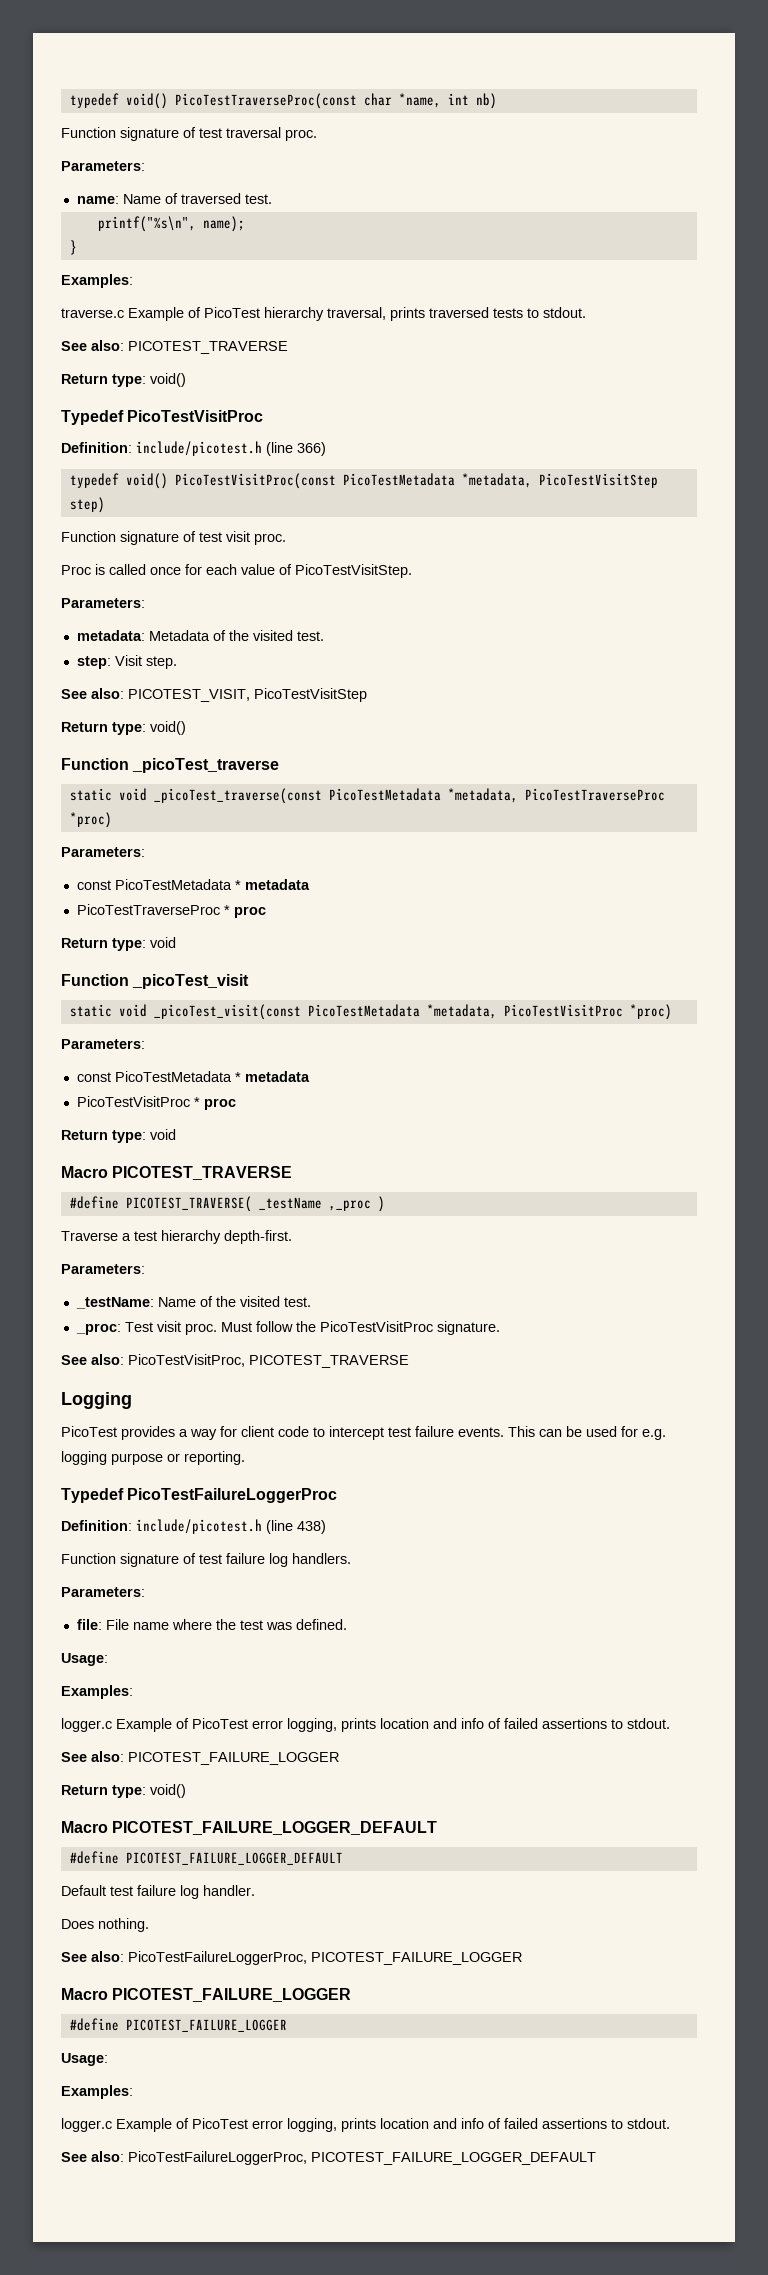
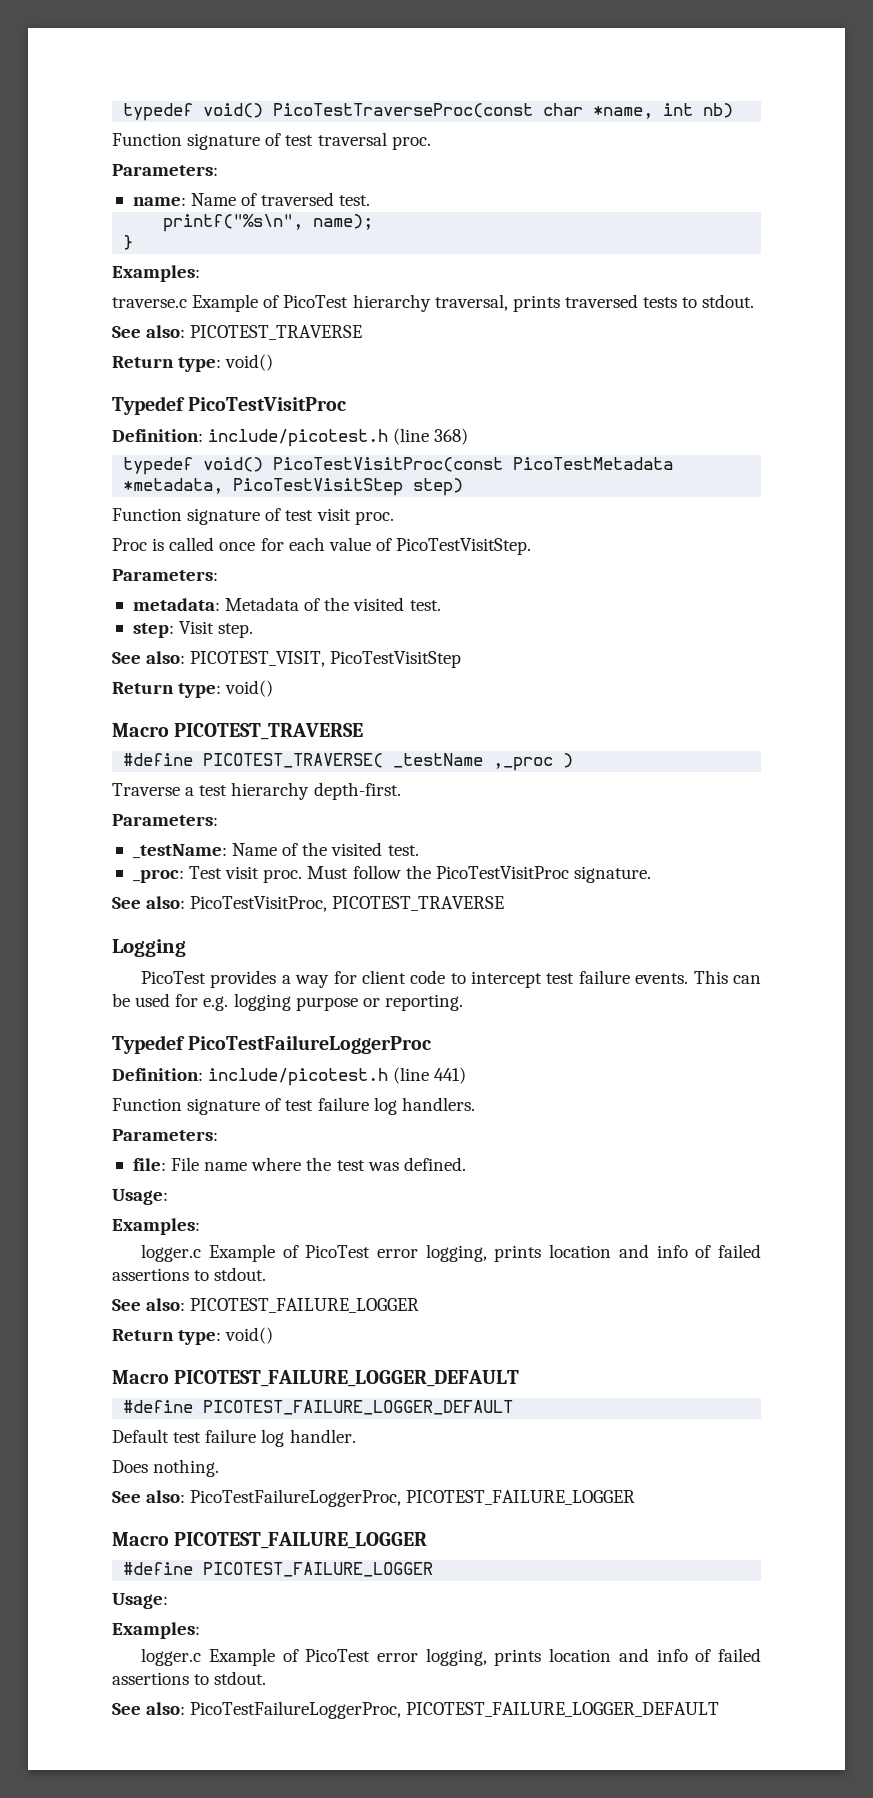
[297,442,326,456] 366) -> [434,428,469,445] 368)
[61,758,280,773] [69,788,665,804] [69,812,112,828] [61,847,145,857] [76,879,310,890] [76,904,266,918] [61,937,176,951] [61,974,250,989] [69,1004,672,1020] [61,1039,145,1049] [76,1071,310,1082] [76,1096,236,1110] [61,1129,176,1143] // Function _picoTest_traverse // static void _picoTest_traverse(const PicoTestMetadata *metadata, PicoTestTraverseProc *proc) // Parameters: // const PicoTestMetadata * metadata // PicoTestTraverseProc * proc // Return type: void // Function _picoTest_visit // static void _picoTest_visit(const PicoTestMetadata *metadata, PicoTestVisitProc *proc) // Parameters: // const PicoTestMetadata * metadata // PicoTestVisitProc * proc // Return type: void -> (274, 688) none
[297,1520,326,1534] 438) -> [434,1067,467,1084] 441)

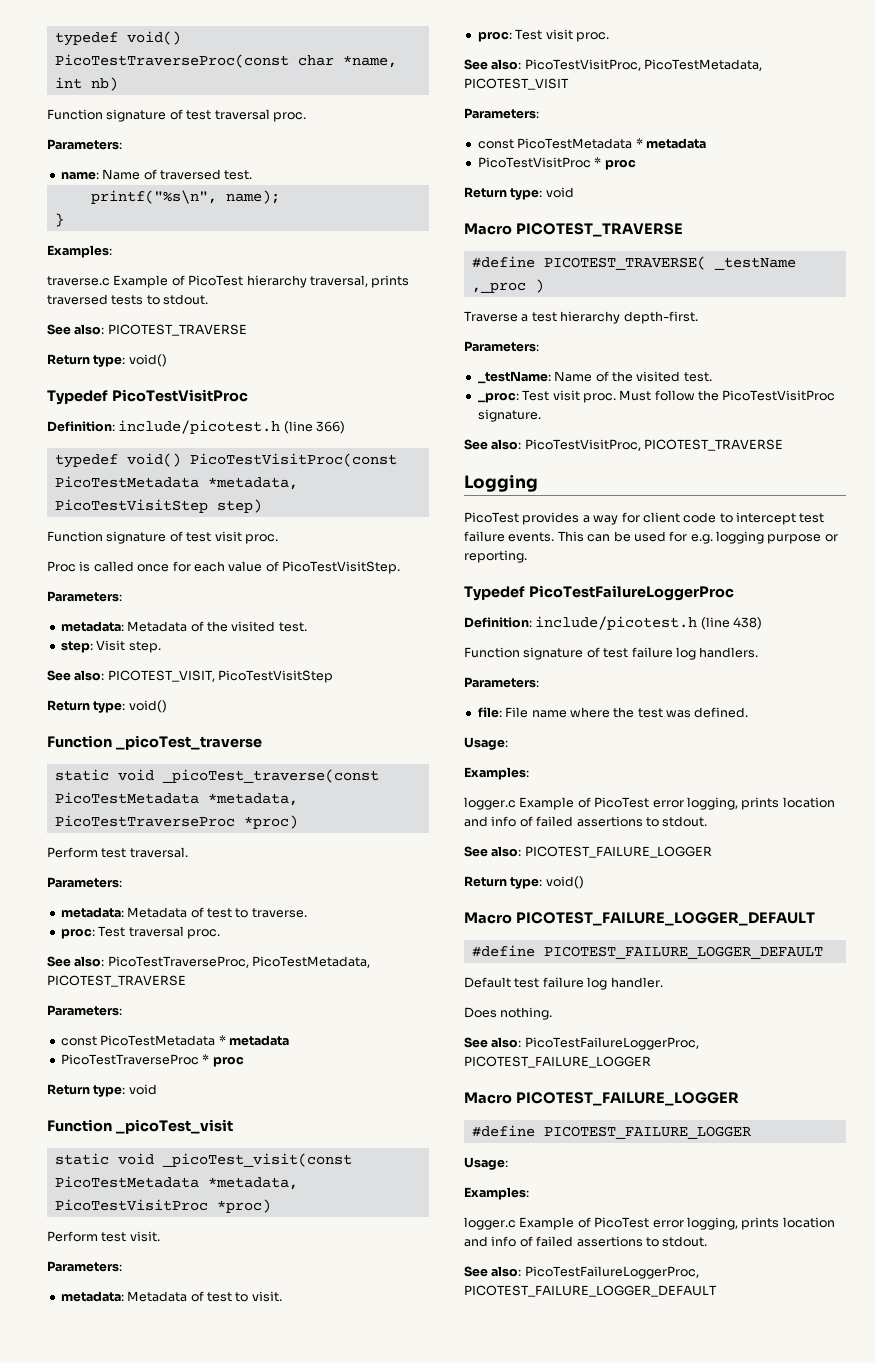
[434,428,469,445] 368) -> [316,421,346,434] 366)
(274, 688) none -> [47,735,262,750] [54,769,379,783] [54,792,298,806] [54,815,298,829] [47,847,188,858] [47,877,122,888] [60,907,307,918] [60,926,220,939] [47,956,371,968] [47,975,186,987] [47,1005,122,1016] [60,1035,289,1046] [60,1054,244,1067] [47,1084,157,1097] [47,1119,233,1134] [54,1153,352,1167] [54,1176,298,1190] [54,1199,271,1213] [47,1231,160,1242] [47,1261,122,1272] [60,1291,282,1302] [477,29,609,42] [464,59,763,71] [464,78,569,90] [464,108,539,119] [477,138,706,149] [477,157,636,170] [464,187,574,200] // Function _picoTest_traverse // static void _picoTest_traverse(const PicoTestMetadata *metadata, PicoTestTraverseProc *proc) // Perform test traversal. // Parameters: // metadata: Metadata of test to traverse. // proc: Test traversal proc. // See also: PicoTestTraverseProc, PicoTestMetadata, PICOTEST_TRAVERSE // Parameters: // const PicoTestMetadata * metadata // PicoTestTraverseProc * proc // Return type: void // Function _picoTest_visit // static void _picoTest_visit(const PicoTestMetadata *metadata, PicoTestVisitProc *proc) // Perform test visit. // Parameters: // metadata: Metadata of test to visit. // proc: Test visit proc. // See also: PicoTestVisitProc, PicoTestMetadata, PICOTEST_VISIT // Parameters: // const PicoTestMetadata * metadata // PicoTestVisitProc * proc // Return type: void
[434,1067,467,1084] 441) -> [733,617,763,630] 438)

